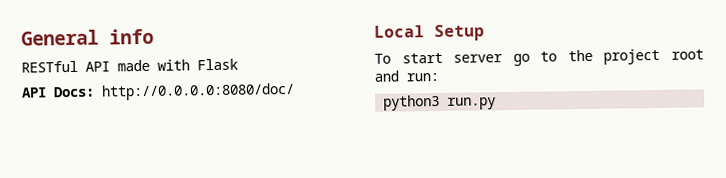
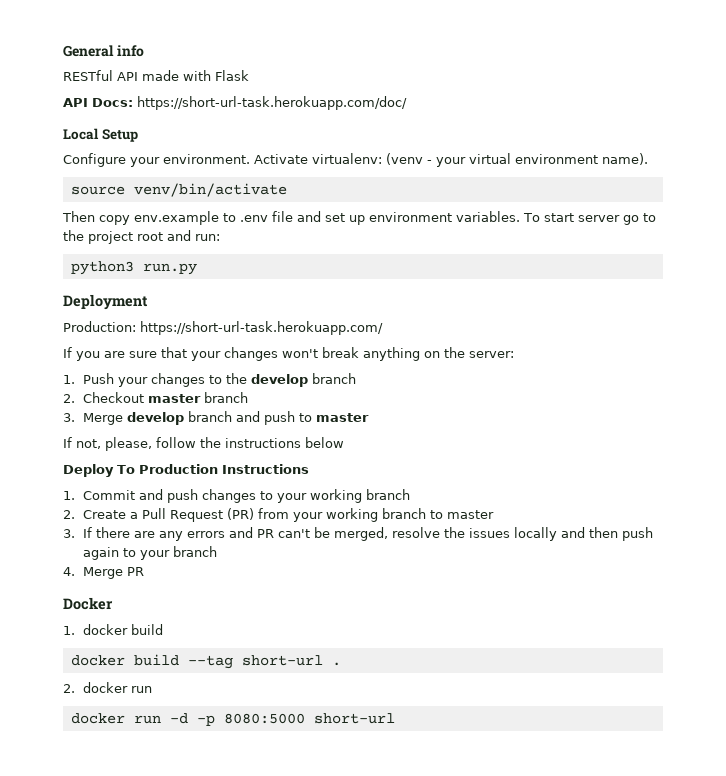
[101,82,295,101] http://0.0.0.0:8080/doc/ -> [137,96,407,110] https://short-url-task.herokuapp.com/doc/
(485, 33) none -> [63,153,648,167] [70,183,287,197] [62,211,520,225] Configure your environment. Activate virtualenv: (venv - your virtual environment name). // source venv/bin/activate // Then copy env.example to .env file and set up environment variables.
(497, 103) none -> [63,294,148,310] [63,321,383,335] [63,347,514,361] [63,373,356,387] [63,392,248,403] [63,411,369,425] [63,437,344,451] [63,464,309,477] [63,489,410,503] [63,508,494,522] [63,527,653,541] [82,546,217,560] [63,567,144,579] [63,597,113,610] [63,624,163,635] [70,654,341,669] [63,682,152,693] [70,713,395,726] // Deployment // Production: https://short-url-task.herokuapp.com/ // If you are sure that your changes won't break anything on the server: // 1. Push your changes to the develop branch // 2. Checkout master branch // 3. Merge develop branch and push to master // If not, please, follow the instructions below // Deploy To Production Instructions // 1. Commit and push changes to your working branch // 2. Create a Pull Request (PR) from your working branch to master // 3. If there are any errors and PR can't be merged, resolve the issues locally and then push again to your branch // 4. Merge PR // Docker // 1. docker build // docker build --tag short-url . // 2. docker run // docker run -d -p 8080:5000 short-url

